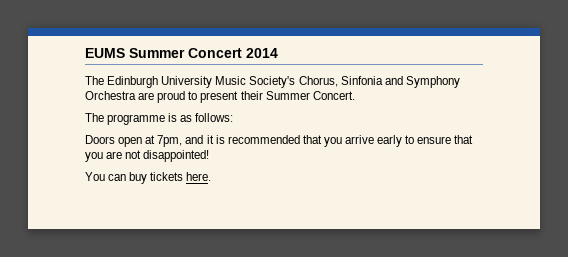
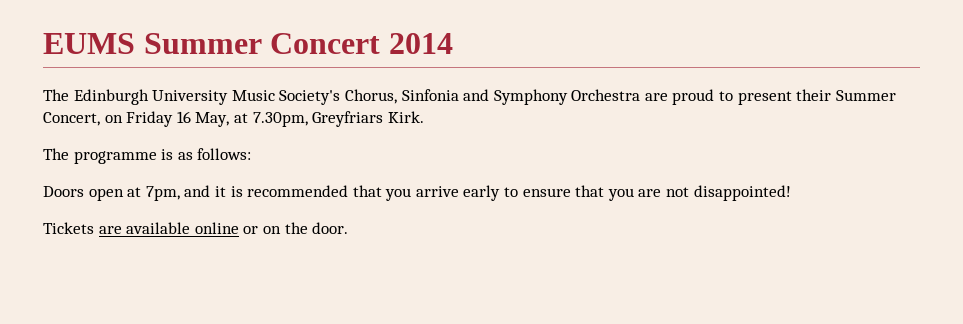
[312,91,355,100] Concert. -> [43,111,424,127] Concert, on Friday 16 May, at 7.30pm, Greyfriars Kirk.
[85,172,212,184] You can buy tickets here. -> [43,222,349,234] Tickets are available online or on the door.

